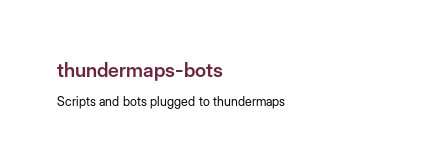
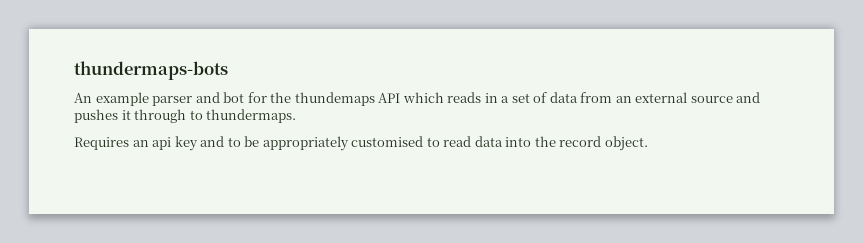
[57,96,285,109] Scripts and bots plugged to thundermaps -> [74,92,761,106] [74,109,297,123] [74,136,648,151] An example parser and bot for the thundemaps API which reads in a set of data from an external source and pushes it through to thundermaps. // Requires an api key and to be appropriately customised to read data into the record object.

